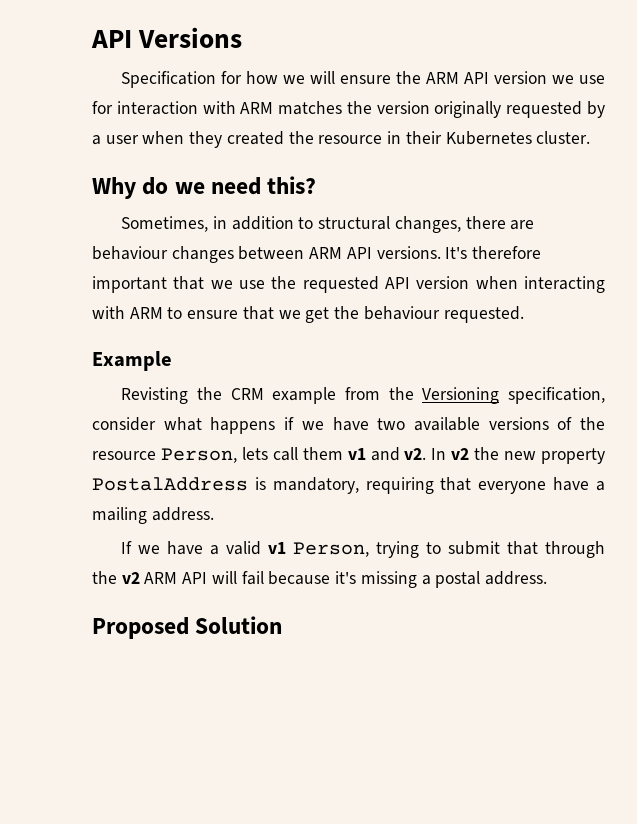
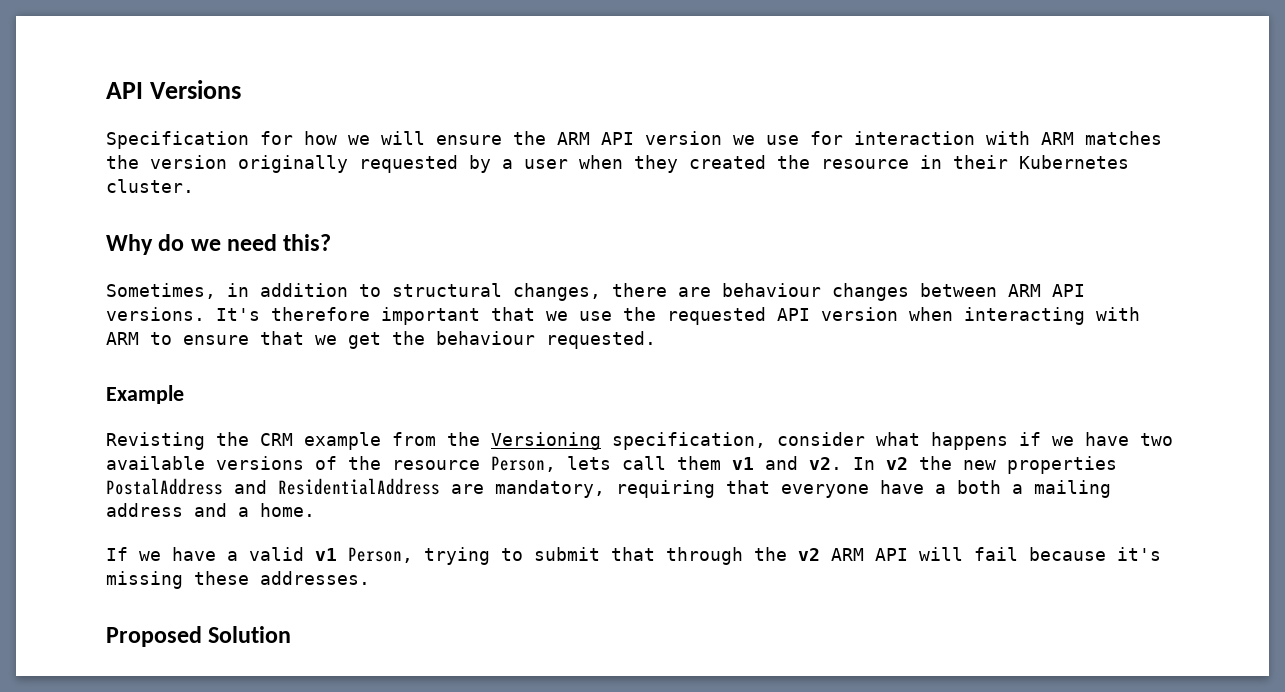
[541,448,606,464] [92,477,266,491] property PostalAddress is -> [1007,456,1117,474] [106,478,484,495] properties PostalAddress and ResidentialAddress are
[92,507,214,524] mailing address. -> [957,480,1111,498] [106,503,315,517] both a mailing address and a home.
[421,571,547,588] a postal address. -> [194,571,370,585] these addresses.

